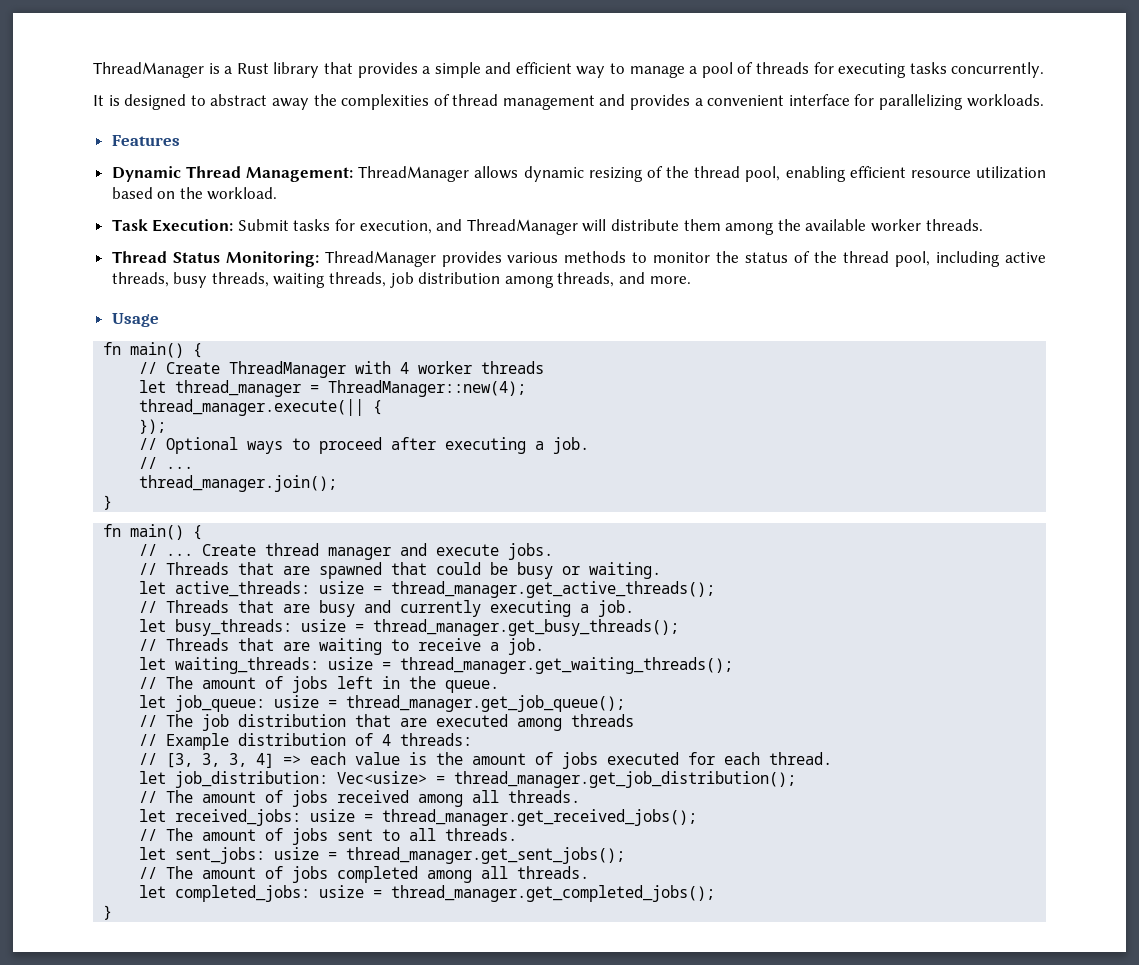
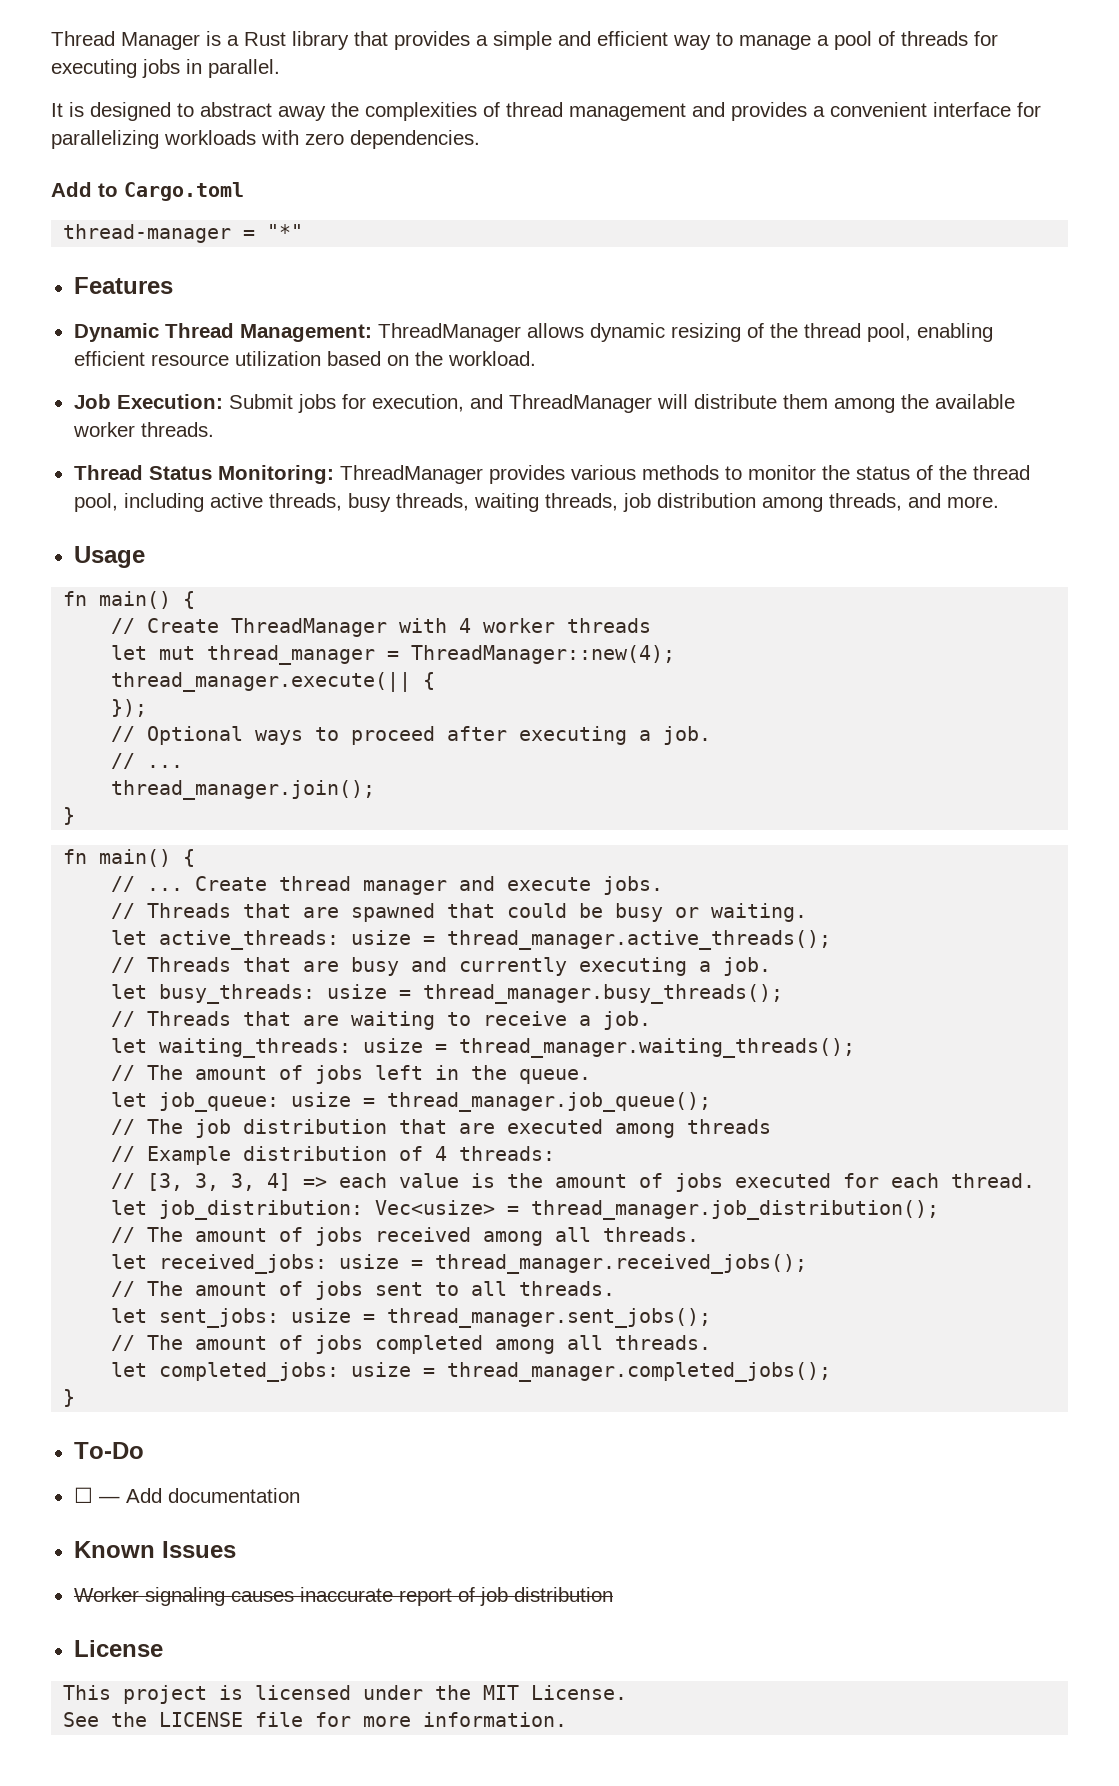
[93,62,204,78] ThreadManager -> [51,31,200,50] Thread Manager
[909,62,1045,78] tasks concurrently. -> [142,59,280,78] jobs in parallel.
[966,94,1044,107] workloads. -> [164,130,480,149] [51,182,244,201] [63,224,304,243] workloads with zero dependencies. // Add to Cargo.toml // thread-manager = "*"
[111,219,148,231] Task -> [73,394,111,409] Job
[293,219,331,231] tasks -> [297,394,336,413] jobs
(167, 386) none -> [159,646,196,660] mut
[391,581,716,598] thread_manager.get_active_threads(); -> [447,930,832,950] thread_manager.active_threads();
[373,619,680,636] thread_manager.get_busy_threads(); -> [423,984,784,1004] thread_manager.busy_threads();
[400,657,734,674] thread_manager.get_waiting_threads(); -> [459,1038,856,1058] thread_manager.waiting_threads();
[346,695,626,712] thread_manager.get_job_queue(); -> [387,1092,712,1112] thread_manager.job_queue();
[454,771,797,788] thread_manager.get_job_distribution(); -> [531,1200,940,1220] thread_manager.job_distribution();
[382,809,698,826] thread_manager.get_received_jobs(); -> [435,1254,808,1274] thread_manager.received_jobs();
[346,847,626,864] thread_manager.get_sent_jobs(); -> [387,1308,712,1328] thread_manager.sent_jobs();
[391,885,716,902] [103,905,113,920] thread_manager.get_completed_jobs(); // } -> [447,1362,832,1382] [63,1389,76,1407] [73,1442,144,1459] [73,1487,300,1503] [73,1541,236,1558] [73,1587,613,1606] [73,1640,163,1657] [63,1685,628,1704] [63,1712,568,1727] thread_manager.completed_jobs(); // } // To-Do // ☐ — Add documentation // Known Issues // Worker signaling causes inaccurate report of job distribution // License // This project is licensed under the MIT License. // See the LICENSE file for more information.

